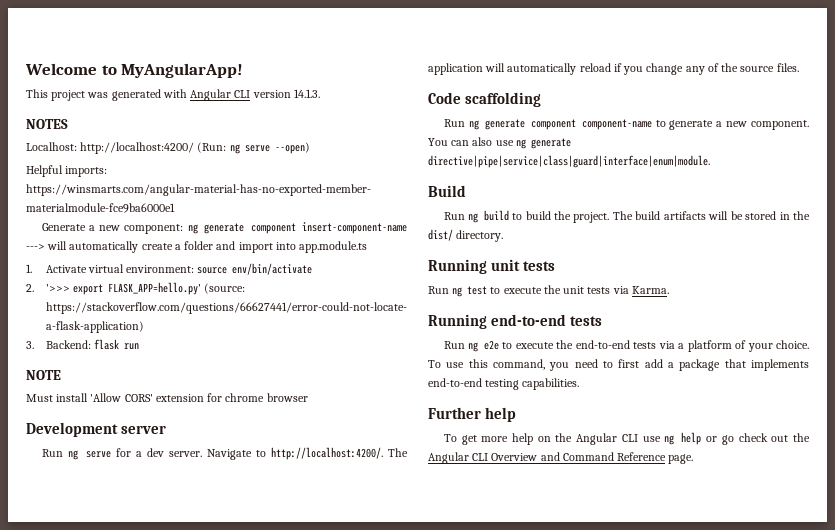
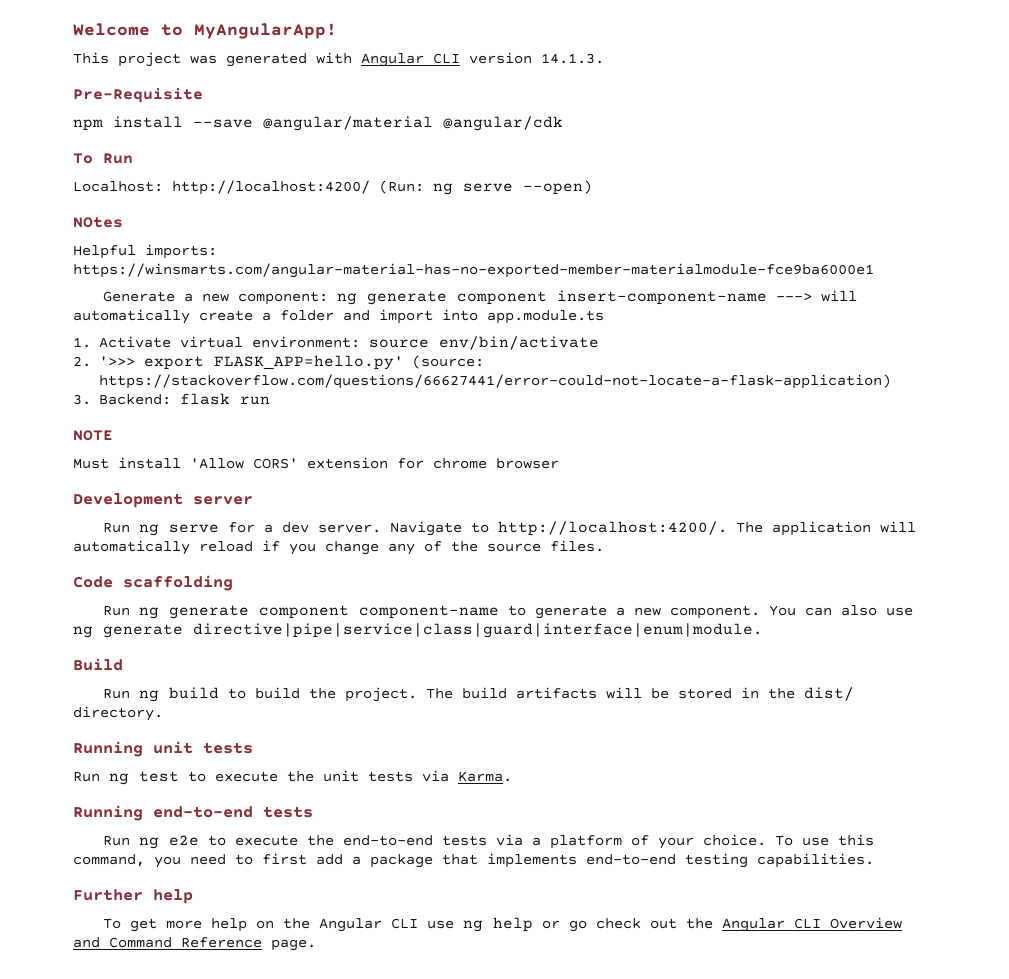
[26,119,68,129] NOTES -> [73,88,203,103] [73,116,563,131] [73,153,133,164] Pre-Requisite // npm install --save @angular/material @angular/cdk // To Run
(310, 148) none -> [73,217,123,228] // NOtes

